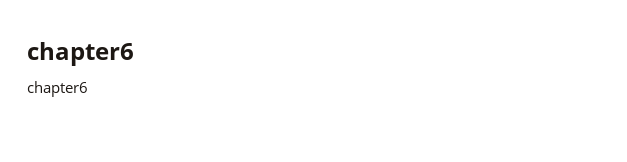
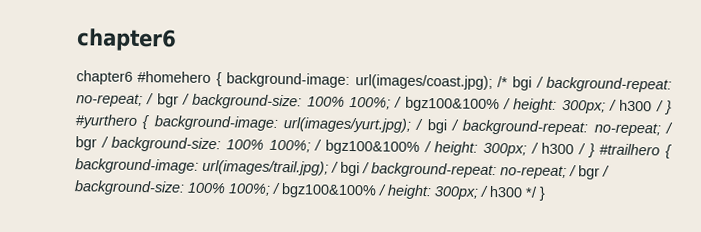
(88, 89) none -> [137,70,672,93] [76,93,672,115] [75,114,673,137] [75,136,672,159] [75,158,610,180] [74,180,546,201] #homehero { background-image: url(images/coast.jpg); /* bgi / background-repeat: no-repeat; / bgr / background-size: 100% 100%; / bgz100&100% / height: 300px; / h300 / } #yurthero { background-image: url(images/yurt.jpg); / bgi / background-repeat: no-repeat; / bgr / background-size: 100% 100%; / bgz100&100% / height: 300px; / h300 / } #trailhero { background-image: url(images/trail.jpg); / bgi / background-repeat: no-repeat; / bgr / background-size: 100% 100%; / bgz100&100% / height: 300px; / h300 */ }

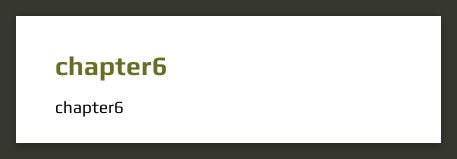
[137,70,672,93] [76,93,672,115] [75,114,673,137] [75,136,672,159] [75,158,610,180] [74,180,546,201] #homehero { background-image: url(images/coast.jpg); /* bgi / background-repeat: no-repeat; / bgr / background-size: 100% 100%; / bgz100&100% / height: 300px; / h300 / } #yurthero { background-image: url(images/yurt.jpg); / bgi / background-repeat: no-repeat; / bgr / background-size: 100% 100%; / bgz100&100% / height: 300px; / h300 / } #trailhero { background-image: url(images/trail.jpg); / bgi / background-repeat: no-repeat; / bgr / background-size: 100% 100%; / bgz100&100% / height: 300px; / h300 */ } -> (124, 109) none

